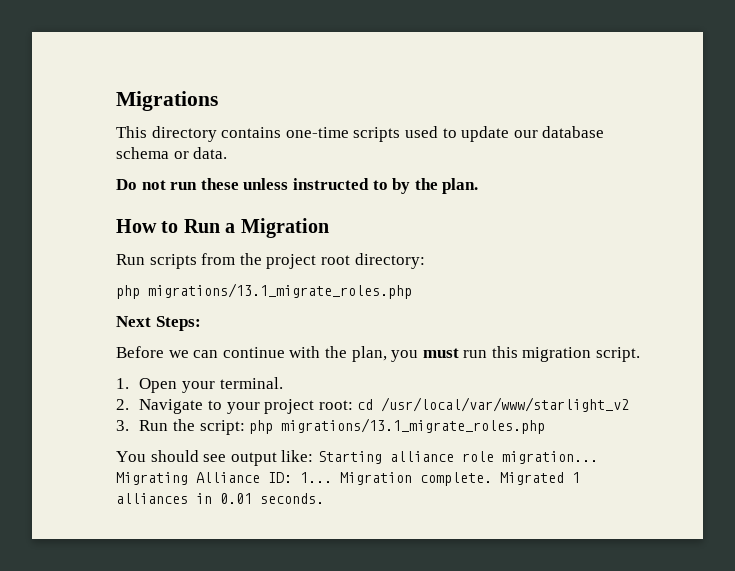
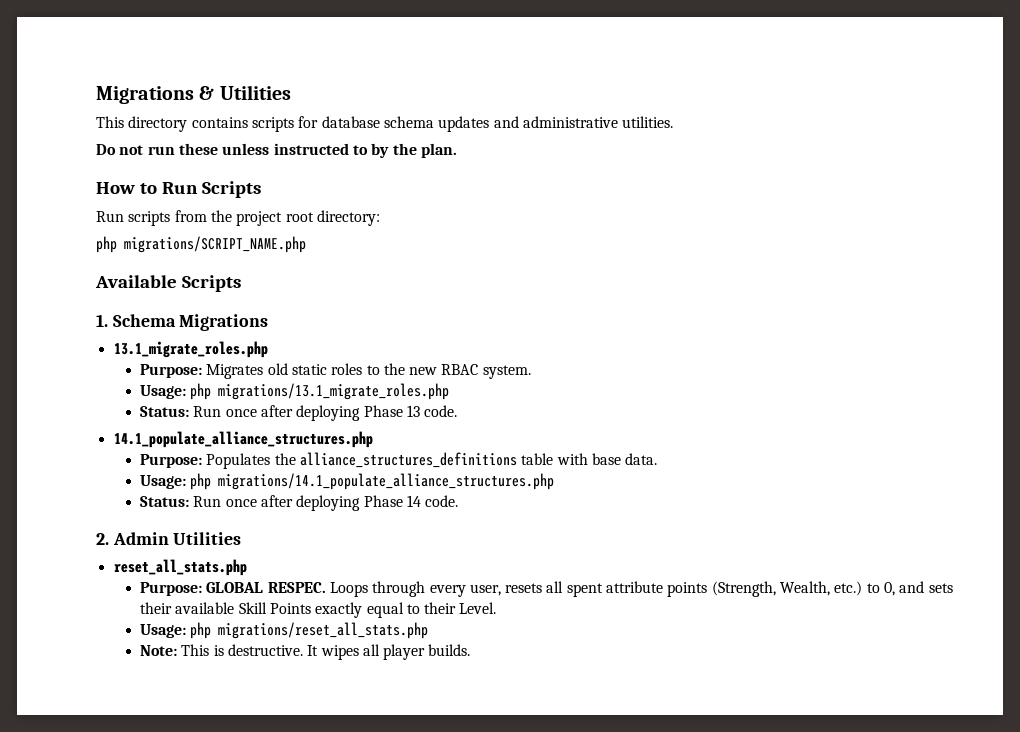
[116,91,218,111] Migrations -> [96,85,291,104] Migrations & Utilities
[285,126,605,142] [116,147,228,159] one-time scripts used to update our database schema or data. -> [251,116,674,132] scripts for database schema updates and administrative utilities.
[225,218,329,238] a Migration -> [201,181,261,198] Scripts
[148,283,412,299] [116,316,201,331] [116,346,641,362] [116,377,283,393] [116,397,630,414] [116,418,546,435] [116,450,598,466] [116,472,580,486] [116,493,324,504] migrations/13.1_migrate_roles.php // Next Steps: // Before we can continue with the plan, you must run this migration script. // 1. Open your terminal. // 2. Navigate to your project root: cd /usr/local/var/www/starlight_v2 // 3. Run the script: php migrations/13.1_migrate_roles.php // You should see output like: Starting alliance role migration... Migrating Alliance ID: 1... Migration complete. Migrated 1 alliances in 0.01 seconds. -> [124,236,306,253] [95,275,241,292] [96,314,269,331] [113,341,268,358] [139,363,531,379] [139,383,450,400] [139,405,458,421] [113,431,373,448] [139,452,658,469] [139,473,555,490] [139,495,459,511] [96,532,242,545] [113,559,247,576] [139,581,953,597] [139,602,497,618] [139,622,429,639] [139,644,471,660] migrations/SCRIPT_NAME.php // Available Scripts // 1. Schema Migrations // 13.1_migrate_roles.php // Purpose: Migrates old static roles to the new RBAC system. // Usage: php migrations/13.1_migrate_roles.php // Status: Run once after deploying Phase 13 code. // 14.1_populate_alliance_structures.php // Purpose: Populates the alliance_structures_definitions table with base data. // Usage: php migrations/14.1_populate_alliance_structures.php // Status: Run once after deploying Phase 14 code. // 2. Admin Utilities // reset_all_stats.php // Purpose: GLOBAL RESPEC. Loops through every user, resets all spent attribute points (Strength, Wealth, etc.) to 0, and sets their available Skill Points exactly equal to their Level. // Usage: php migrations/reset_all_stats.php // Note: This is destructive. It wipes all player builds.

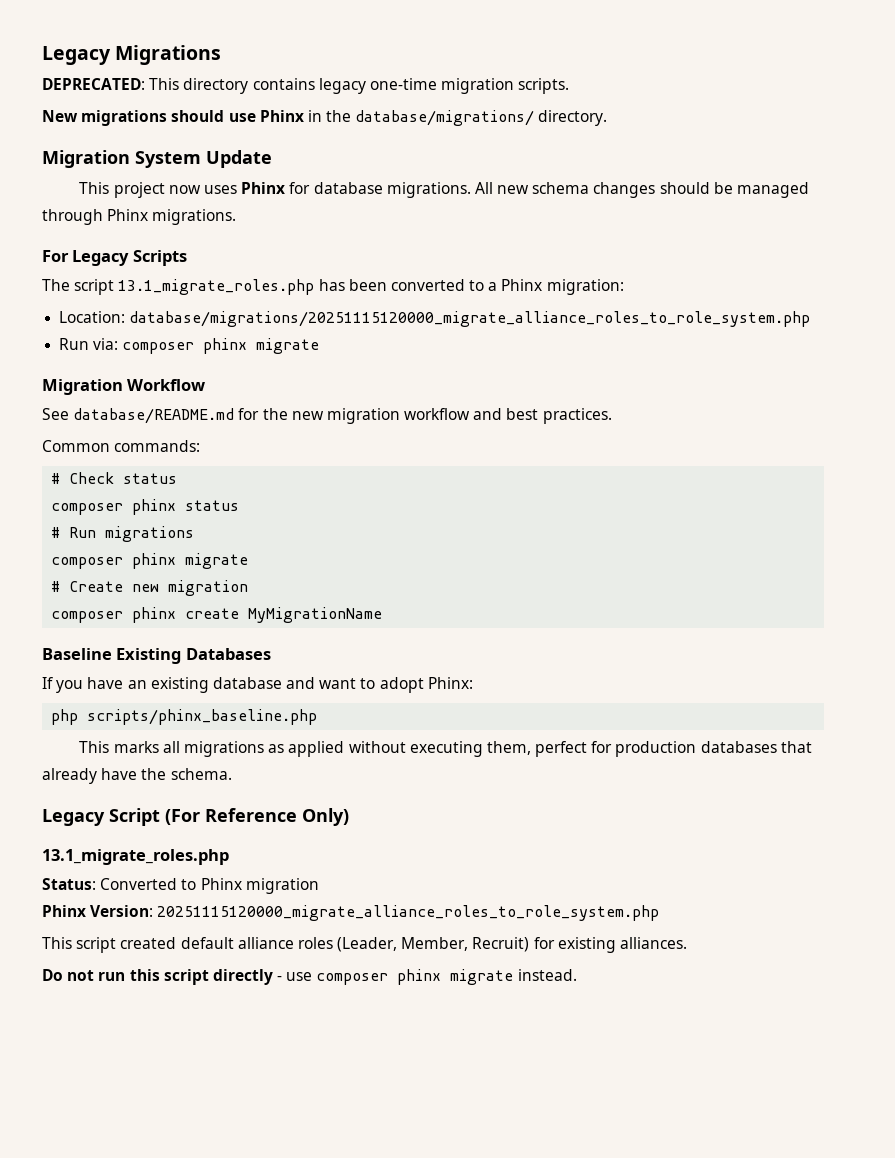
[96,85,291,104] Migrations & Utilities // -> [42,45,222,65] [42,78,145,90] Legacy Migrations // DEPRECATED:
[251,116,674,132] [96,143,457,158] [96,181,261,198] [96,210,380,226] [96,236,306,253] [95,275,241,292] [96,314,269,331] [113,341,268,358] [139,363,531,379] [139,383,450,400] [139,405,458,421] [113,431,373,448] [139,452,658,469] [139,473,555,490] [139,495,459,511] [96,532,242,545] [113,559,247,576] [139,581,953,597] [139,602,497,618] [139,622,429,639] [139,644,471,660] scripts for database schema updates and administrative utilities. // Do not run these unless instructed to by the plan. // How to Run Scripts // Run scripts from the project root directory: // php migrations/SCRIPT_NAME.php // Available Scripts // 1. Schema Migrations // 13.1_migrate_roles.php // Purpose: Migrates old static roles to the new RBAC system. // Usage: php migrations/13.1_migrate_roles.php // Status: Run once after deploying Phase 13 code. // 14.1_populate_alliance_structures.php // Purpose: Populates the alliance_structures_definitions table with base data. // Usage: php migrations/14.1_populate_alliance_structures.php // Status: Run once after deploying Phase 14 code. // 2. Admin Utilities // reset_all_stats.php // Purpose: GLOBAL RESPEC. Loops through every user, resets all spent attribute points (Strength, Wealth, etc.) to 0, and sets their available Skill Points exactly equal to their Level. // Usage: php migrations/reset_all_stats.php // Note: This is destructive. It wipes all player builds. -> [318,78,570,94] [42,110,608,126] [42,150,272,168] [79,182,810,198] [42,209,237,225] [42,250,187,266] [42,279,624,295] [59,311,811,327] [59,338,320,354] [42,379,206,395] [42,408,612,424] [42,440,201,452] [51,472,178,484] [51,499,240,515] [51,526,195,542] [51,553,249,569] [51,580,249,596] [51,607,383,623] [42,648,271,664] [42,677,473,693] [51,709,318,725] [79,741,812,757] [42,768,232,784] [42,808,349,826] [42,849,229,865] [42,878,319,894] [42,905,660,921] [42,937,688,953] [42,969,577,985] legacy one-time migration scripts. // New migrations should use Phinx in the database/migrations/ directory. // Migration System Update // This project now uses Phinx for database migrations. All new schema changes should be managed through Phinx migrations. // For Legacy Scripts // The script 13.1_migrate_roles.php has been converted to a Phinx migration: // Location: database/migrations/20251115120000_migrate_alliance_roles_to_role_system.php // Run via: composer phinx migrate // Migration Workflow // See database/README.md for the new migration workflow and best practices. // Common commands: // # Check status // composer phinx status // # Run migrations // composer phinx migrate // # Create new migration // composer phinx create MyMigrationName // Baseline Existing Databases // If you have an existing database and want to adopt Phinx: // php scripts/phinx_baseline.php // This marks all migrations as applied without executing them, perfect for production databases that already have the schema. // Legacy Script (For Reference Only) // 13.1_migrate_roles.php // Status: Converted to Phinx migration // Phinx Version: 20251115120000_migrate_alliance_roles_to_role_system.php // This script created default alliance roles (Leader, Member, Recruit) for existing alliances. // Do not run this script directly - use composer phinx migrate instead.

